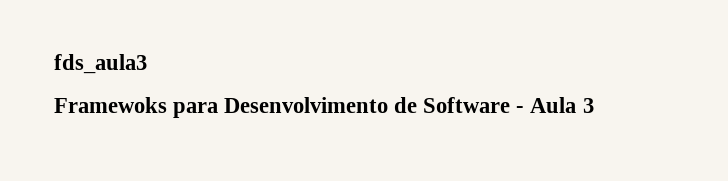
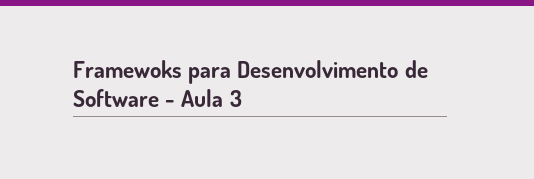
[54,54,147,74] fds_aula3 // -> (73, 69) none

